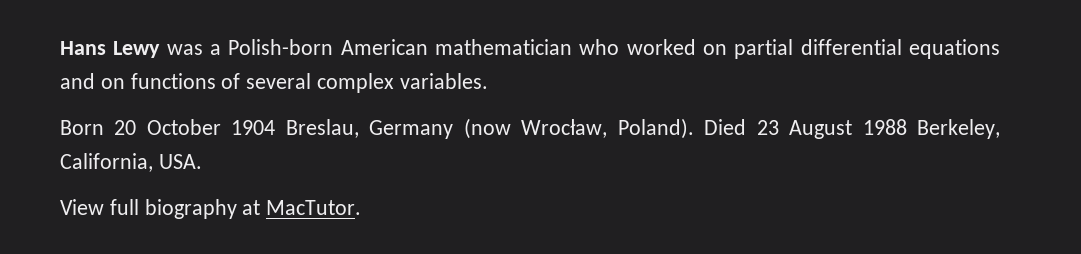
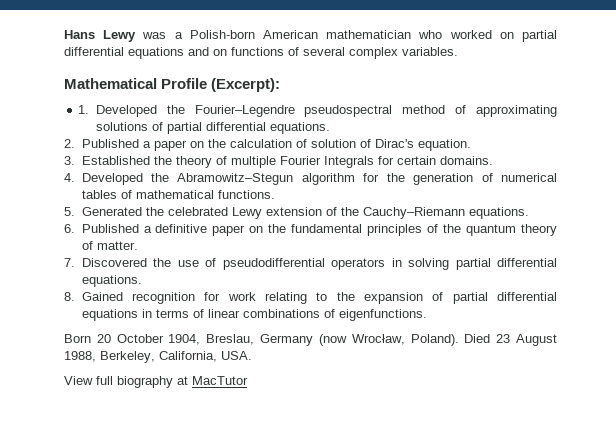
(488, 81) none -> [64,78,281,92] [78,105,557,117] [95,122,330,134] [64,139,471,151] [64,156,493,168] [64,173,557,185] [81,190,275,199] [64,207,529,219] [64,224,557,236] [81,241,138,250] [64,258,558,270] [81,275,142,287] [64,292,557,304] [81,309,427,321] // Mathematical Profile (Excerpt): // 1. Developed the Fourier–Legendre pseudospectral method of approximating solutions of partial differential equations. // 2. Published a paper on the calculation of solution of Dirac's equation. // 3. Established the theory of multiple Fourier Integrals for certain domains. // 4. Developed the Abramowitz–Stegun algorithm for the generation of numerical tables of mathematical functions. // 5. Generated the celebrated Lewy extension of the Cauchy–Riemann equations. // 6. Published a definitive paper on the fundamental principles of the quantum theory of matter. // 7. Discovered the use of pseudodifferential operators in solving partial differential equations. // 8. Gained recognition for work relating to the expansion of partial differential equations in terms of linear combinations of eigenfunctions.
[231,120,276,135] 1904 -> [168,334,201,345] 1904,
[862,119,907,135] 1988 -> [64,351,96,362] 1988,
[266,200,362,215] MacTutor. -> [192,376,248,385] MacTutor

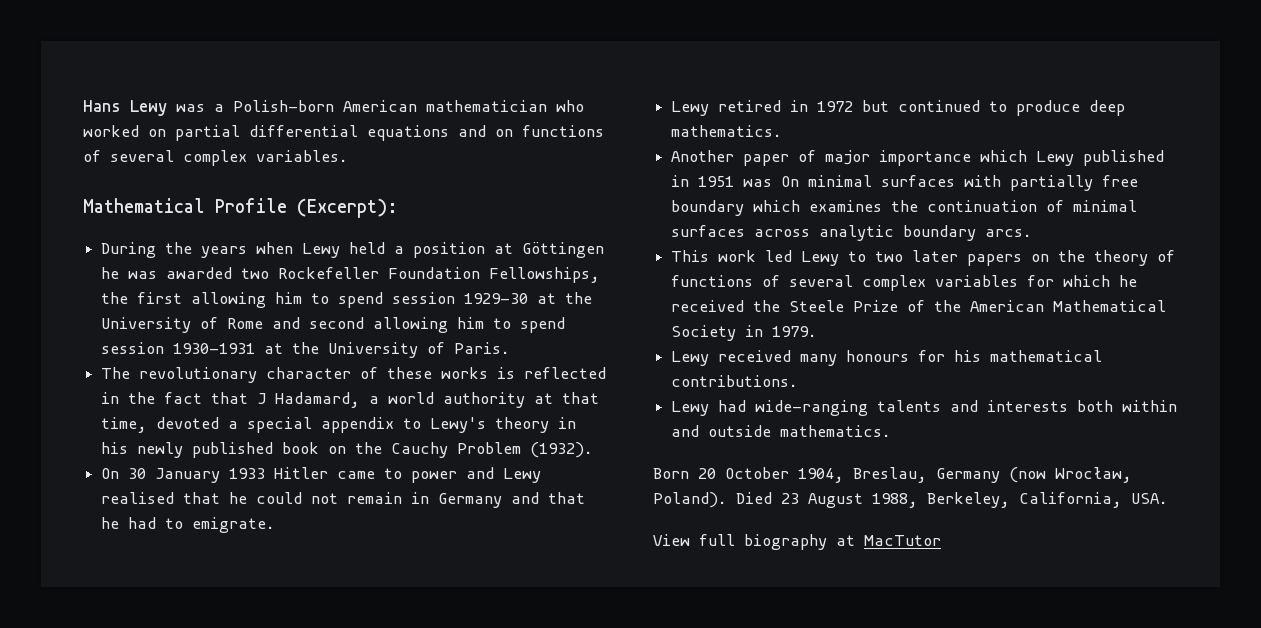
[78,105,557,117] [95,122,330,134] [64,139,471,151] [64,156,493,168] [64,173,557,185] [81,190,275,199] [64,207,529,219] [64,224,557,236] [81,241,138,250] [64,258,558,270] [81,275,142,287] [64,292,557,304] [81,309,427,321] 1. Developed the Fourier–Legendre pseudospectral method of approximating solutions of partial differential equations. // 2. Published a paper on the calculation of solution of Dirac's equation. // 3. Established the theory of multiple Fourier Integrals for certain domains. // 4. Developed the Abramowitz–Stegun algorithm for the generation of numerical tables of mathematical functions. // 5. Generated the celebrated Lewy extension of the Cauchy–Riemann equations. // 6. Published a definitive paper on the fundamental principles of the quantum theory of matter. // 7. Discovered the use of pseudodifferential operators in solving partial differential equations. // 8. Gained recognition for work relating to the expansion of partial differential equations in terms of linear combinations of eigenfunctions. -> [101,242,605,258] [101,267,601,283] [101,292,593,308] [101,317,566,333] [101,342,511,358] [101,367,607,383] [101,392,600,408] [101,417,577,433] [101,442,594,458] [101,467,542,483] [101,492,586,508] [101,517,276,533] [671,100,1126,116] [671,125,783,137] [671,150,1165,166] [671,175,1139,191] [671,200,1138,216] [671,225,1033,241] [671,250,1176,266] [671,275,1138,291] [671,300,1167,312] [671,325,818,341] [671,350,1103,366] [671,375,799,387] [671,400,1178,416] [671,425,892,437] During the years when Lewy held a position at Göttingen he was awarded two Rockefeller Foundation Fellowships, the first allowing him to spend session 1929-30 at the University of Rome and second allowing him to spend session 1930-1931 at the University of Paris. // The revolutionary character of these works is reflected in the fact that J Hadamard, a world authority at that time, devoted a special appendix to Lewy's theory in his newly published book on the Cauchy Problem (1932). // On 30 January 1933 Hitler came to power and Lewy realised that he could not remain in Germany and that he had to emigrate. // Lewy retired in 1972 but continued to produce deep mathematics. // Another paper of major importance which Lewy published in 1951 was On minimal surfaces with partially free boundary which examines the continuation of minimal surfaces across analytic boundary arcs. // This work led Lewy to two later papers on the theory of functions of several complex variables for which he received the Steele Prize of the American Mathematical Society in 1979. // Lewy received many honours for his mathematical contributions. // Lewy had wide-ranging talents and interests both within and outside mathematics.

